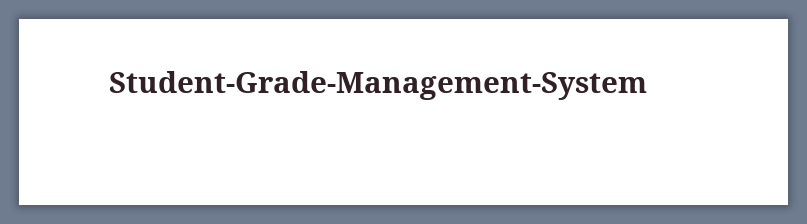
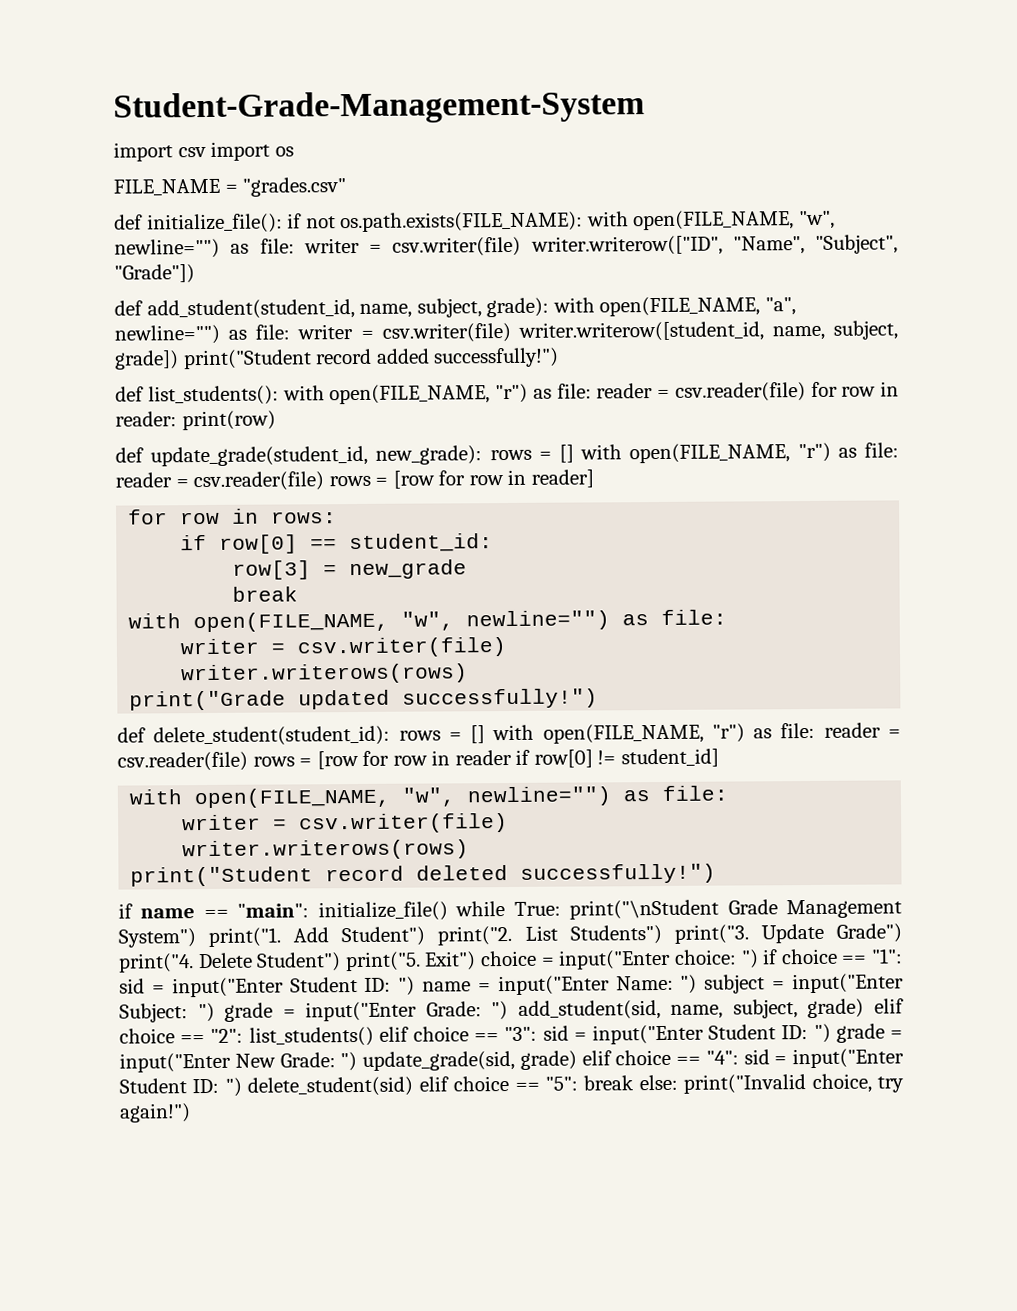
(647, 85) none -> [113,141,294,162] [113,177,347,197] [114,210,835,234] [114,234,898,259] [114,264,195,284] [114,296,796,320] [114,320,898,345] [114,347,560,370] [115,381,899,406] [115,410,276,431] [115,442,900,467] [115,469,594,492] [128,508,338,525] [180,533,494,554] [232,559,468,580] [232,586,299,602] [128,609,728,633] [180,637,508,658] [181,663,469,685] [129,688,599,711] [117,722,901,747] [117,748,719,772] [129,785,729,809] [182,813,509,834] [182,839,470,861] [130,863,717,887] [118,899,903,922] [118,923,902,948] [118,948,904,973] [119,973,904,998] [119,998,904,1023] [119,1023,904,1047] [119,1048,904,1073] [119,1073,904,1097] [119,1103,191,1123] // import csv import os // FILE_NAME = "grades.csv" // def initialize_file(): if not os.path.exists(FILE_NAME): with open(FILE_NAME, "w", newline="") as file: writer = csv.writer(file) writer.writerow(["ID", "Name", "Subject", "Grade"]) // def add_student(student_id, name, subject, grade): with open(FILE_NAME, "a", newline="") as file: writer = csv.writer(file) writer.writerow([student_id, name, subject, grade]) print("Student record added successfully!") // def list_students(): with open(FILE_NAME, "r") as file: reader = csv.reader(file) for row in reader: print(row) // def update_grade(student_id, new_grade): rows = [] with open(FILE_NAME, "r") as file: reader = csv.reader(file) rows = [row for row in reader] // for row in rows: // if row[0] == student_id: // row[3] = new_grade // break // with open(FILE_NAME, "w", newline="") as file: // writer = csv.writer(file) // writer.writerows(rows) // print("Grade updated successfully!") // def delete_student(student_id): rows = [] with open(FILE_NAME, "r") as file: reader = csv.reader(file) rows = [row for row in reader if row[0] != student_id] // with open(FILE_NAME, "w", newline="") as file: // writer = csv.writer(file) // writer.writerows(rows) // print("Student record deleted successfully!") // if name == "main": initialize_file() while True: print("\nStudent Grade Management System") print("1. Add Student") print("2. List Students") print("3. Update Grade") print("4. Delete Student") print("5. Exit") choice = input("Enter choice: ") if choice == "1": sid = input("Enter Student ID: ") name = input("Enter Name: ") subject = input("Enter Subject: ") grade = input("Enter Grade: ") add_student(sid, name, subject, grade) elif choice == "2": list_students() elif choice == "3": sid = input("Enter Student ID: ") grade = input("Enter New Grade: ") update_grade(sid, grade) elif choice == "4": sid = input("Enter Student ID: ") delete_student(sid) elif choice == "5": break else: print("Invalid choice, try again!")

